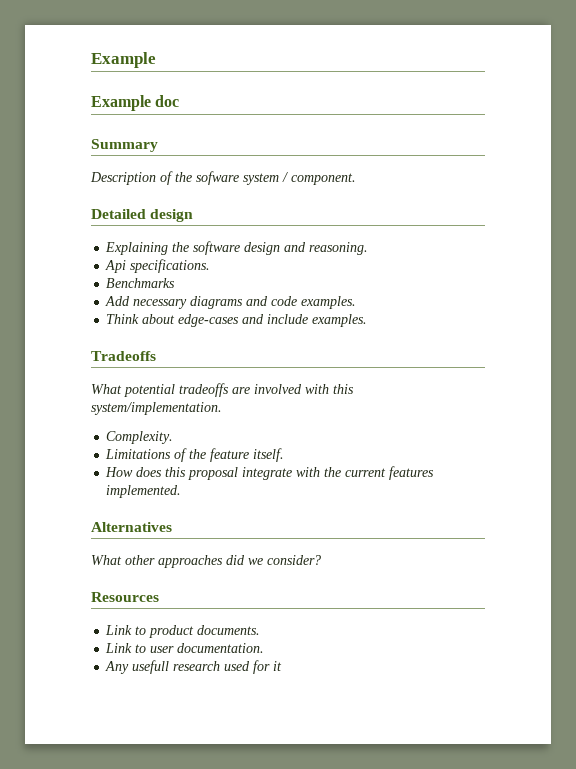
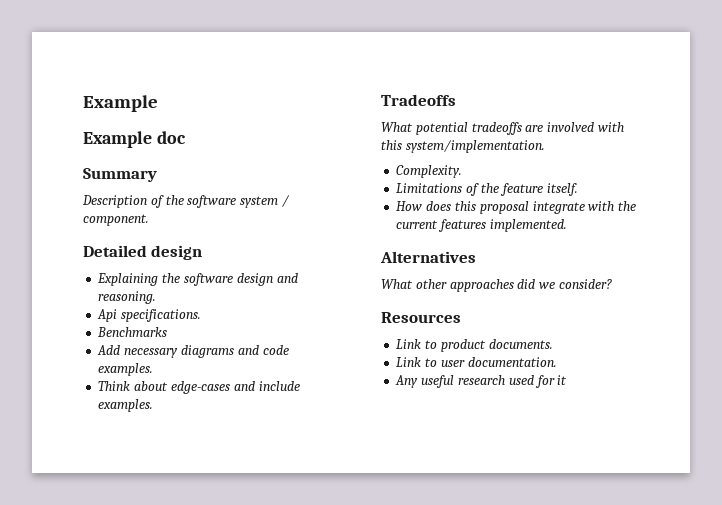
[196,171,239,185] sofware -> [187,195,237,208] software
[132,660,170,674] usefull -> [421,375,455,388] useful

